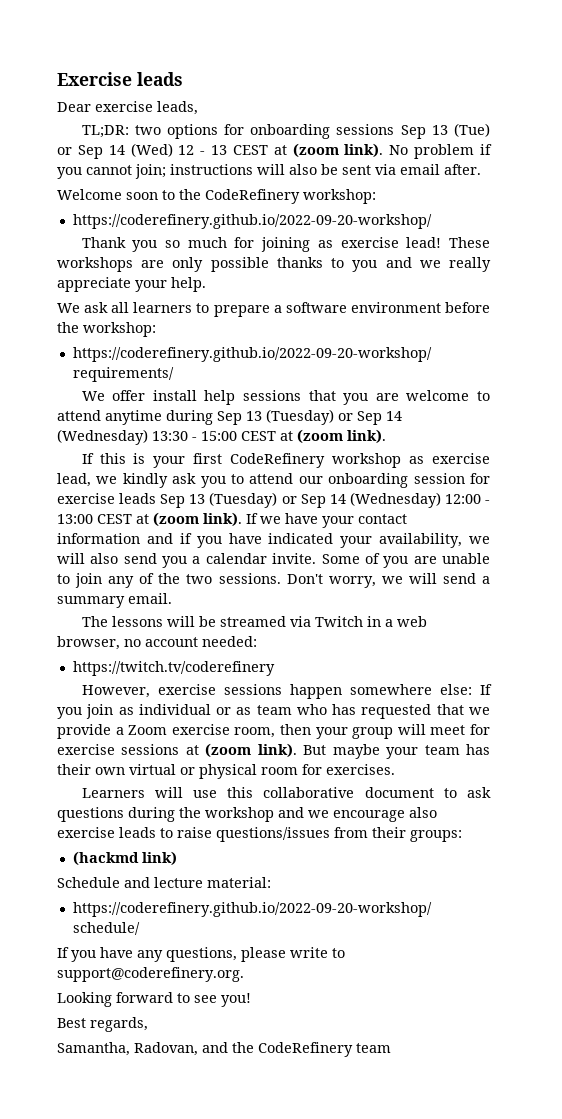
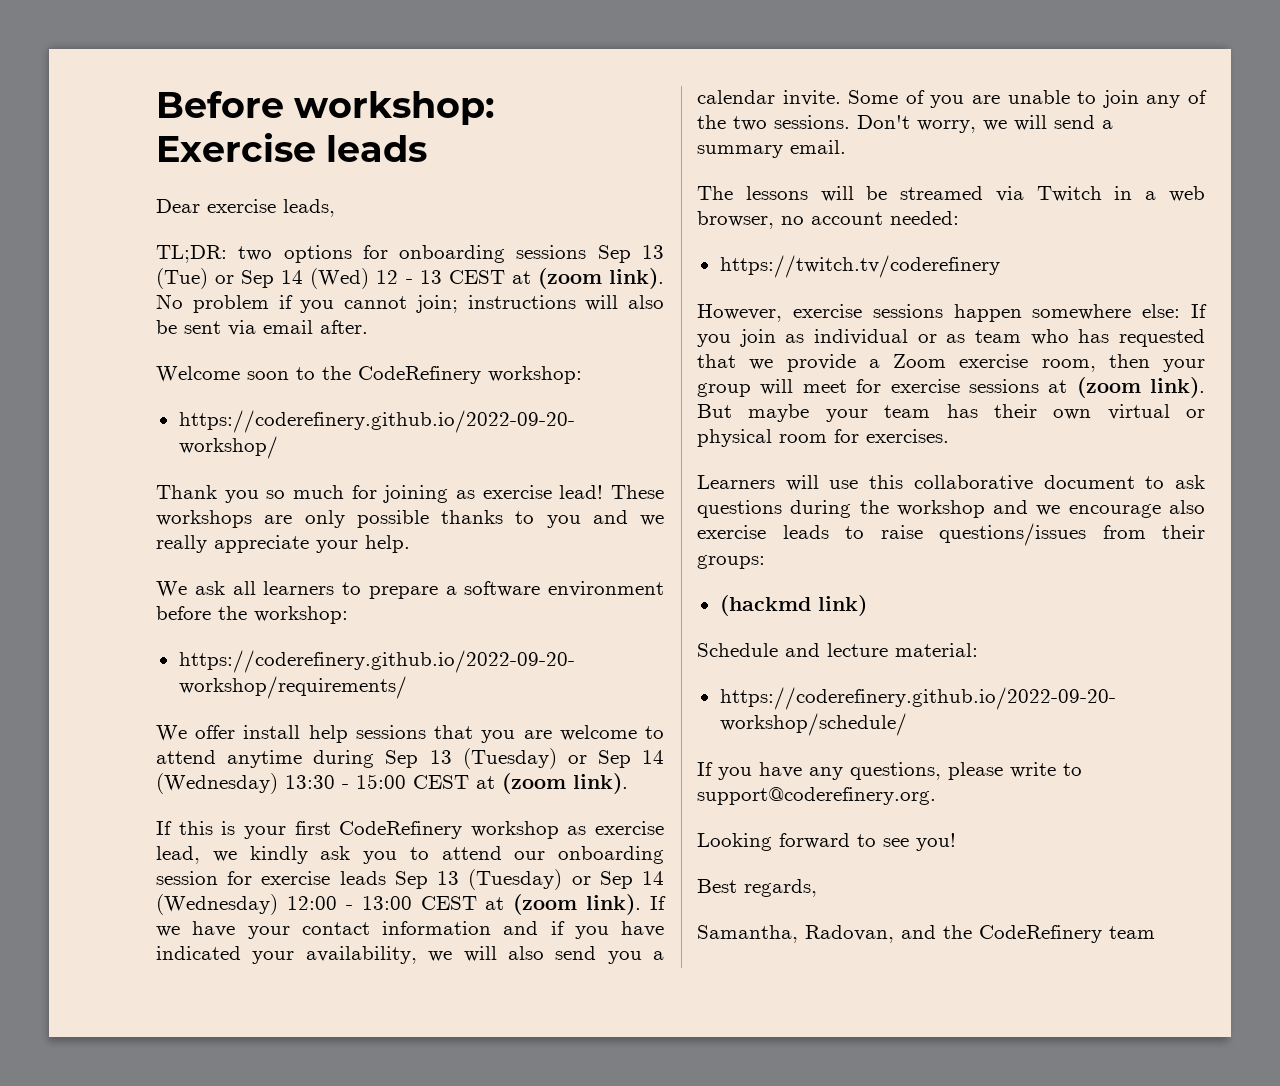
(57, 79) none -> [156,91,495,125] Before workshop:

